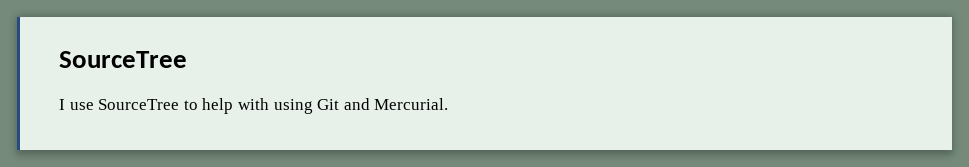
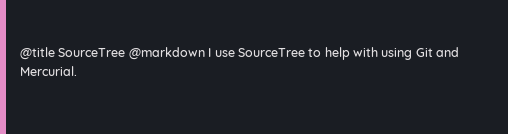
[59,51,187,68] SourceTree // -> [20,47,205,60] @title SourceTree @markdown

